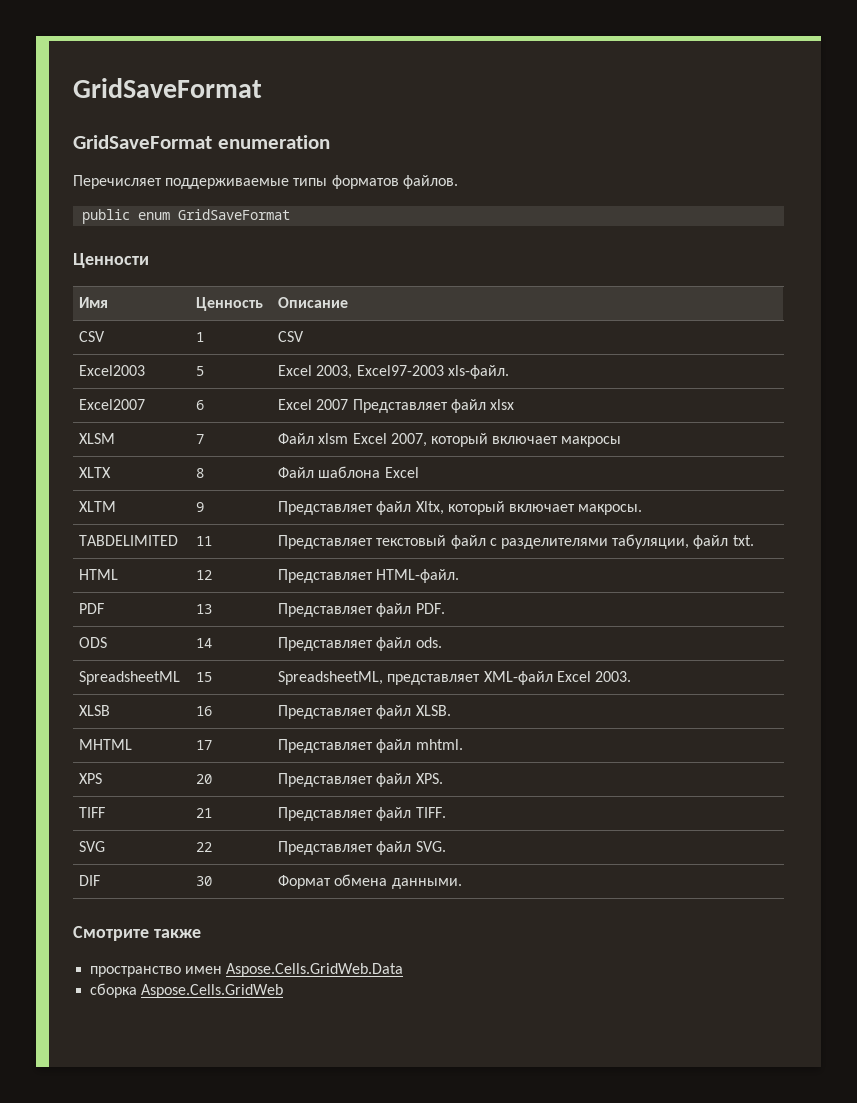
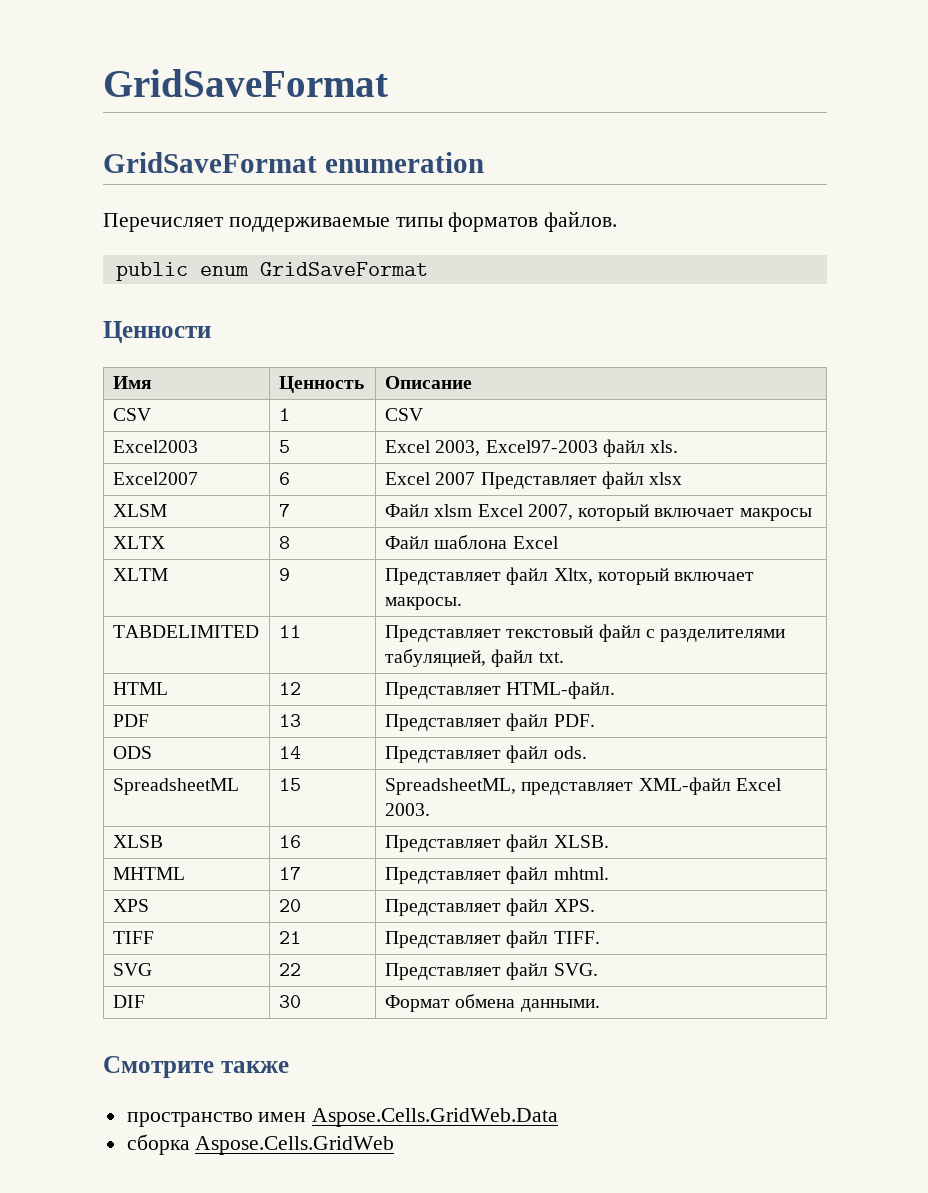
[447,365,509,379] xls-файл. -> [602,439,679,457] файл xls.
[612,534,690,549] табуляции, -> [384,649,486,667] табуляцией,

